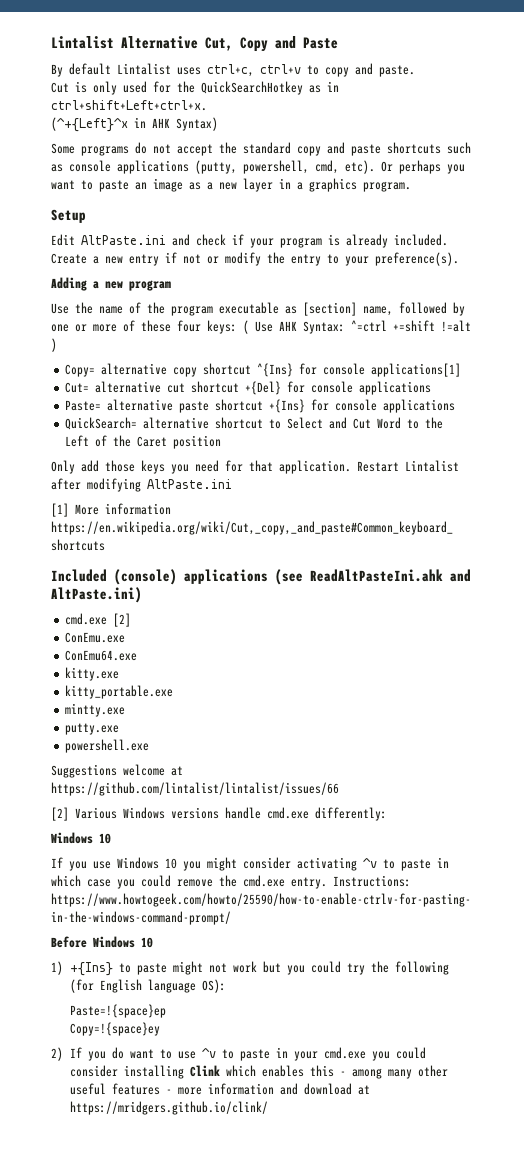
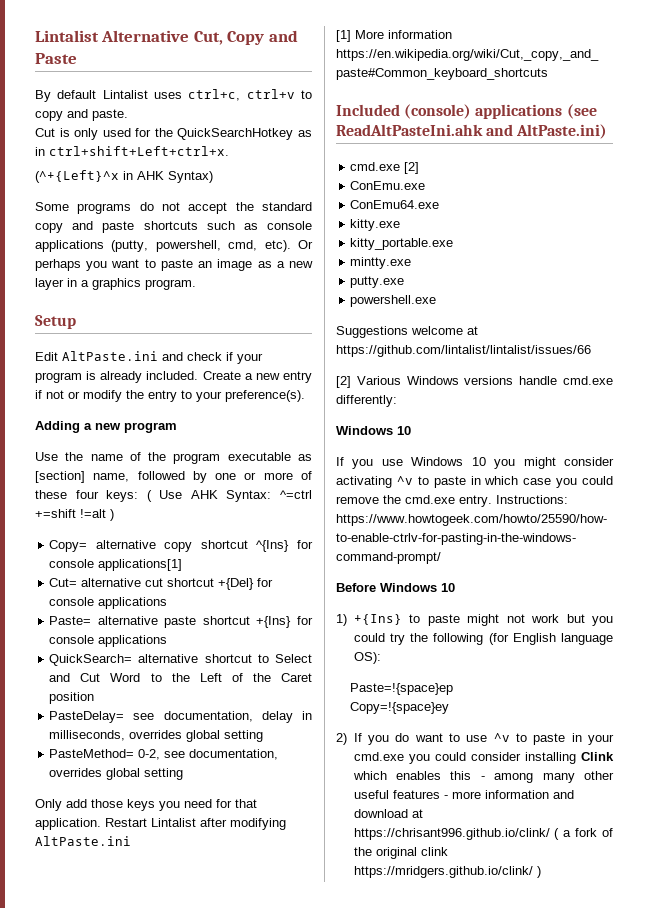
(222, 442) none -> [49,711,312,723] [49,730,264,742] [49,749,279,760] [49,768,184,780] // PasteDelay= see documentation, delay in milliseconds, overrides global setting // PasteMethod= 0-2, see documentation, overrides global setting
[69,1101,268,1115] https://mridgers.github.io/clink/ -> [353,828,613,840] [353,847,448,859] [353,866,541,878] https://chrisant996.github.io/clink/ ( a fork of the original clink https://mridgers.github.io/clink/ )

